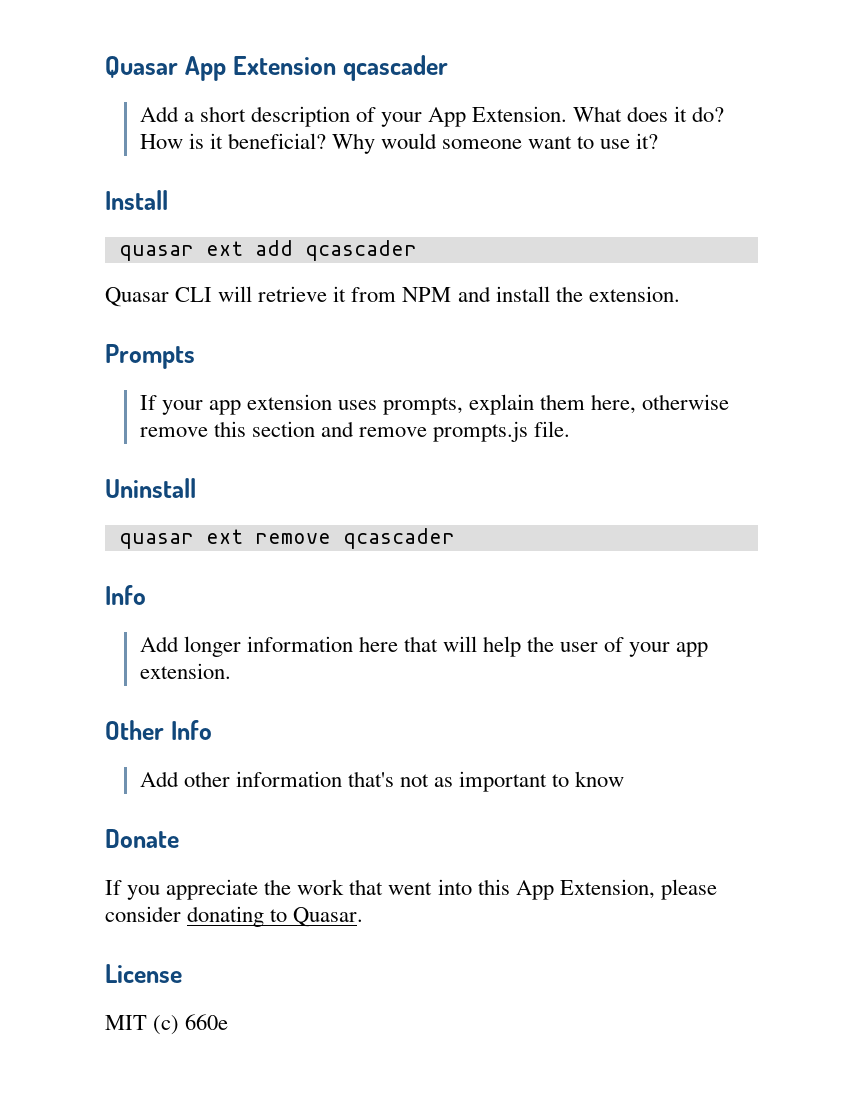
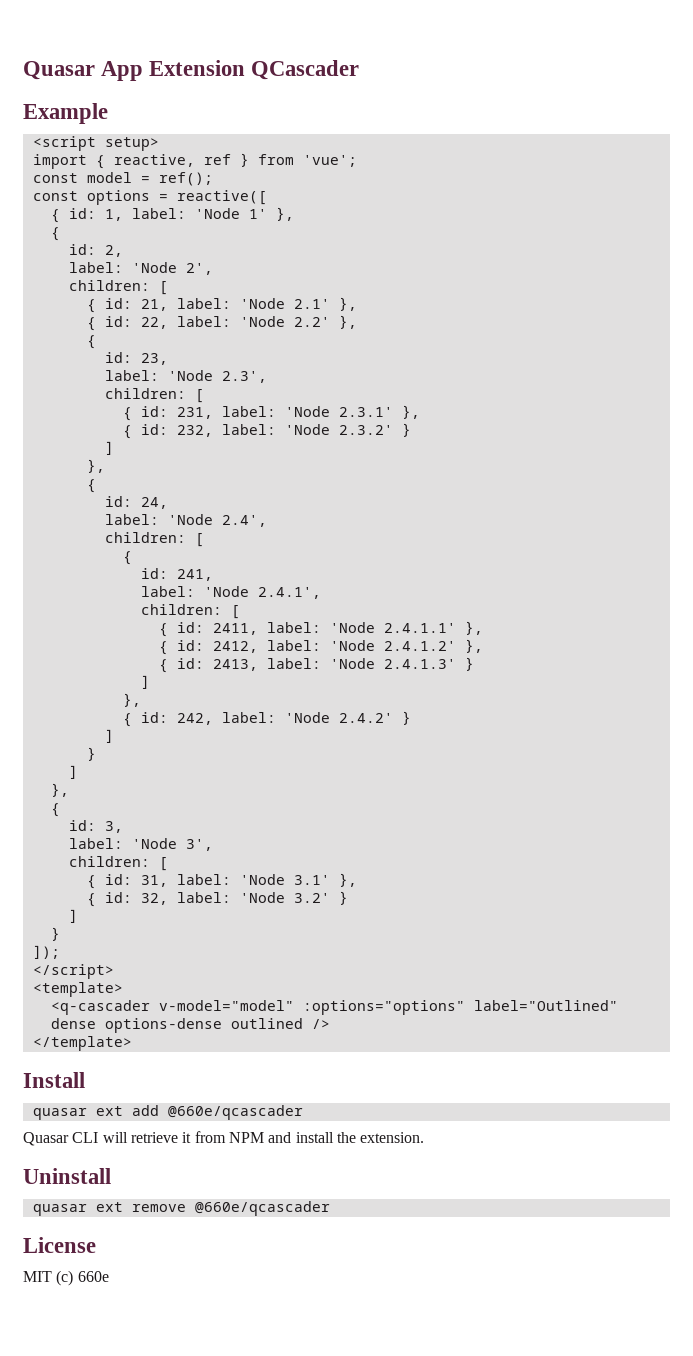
[342,55,448,81] [139,106,725,127] [139,133,659,154] qcascader // Add a short description of your App Extension. What does it do? How is it beneficial? Why would someone want to use it? -> [251,60,360,80] [23,103,108,124] [32,136,159,151] [32,153,357,169] [32,172,213,186] [32,190,267,205] [50,207,294,223] [50,227,60,241] [68,244,123,257] [68,262,213,275] [68,280,168,295] [86,297,357,313] [86,315,357,331] [86,335,96,349] [104,352,168,365] [104,370,267,383] [104,388,204,403] [122,405,420,421] [122,423,411,439] [104,441,114,455] [86,459,105,473] [86,479,96,493] [104,496,168,509] [104,514,267,527] [104,532,204,547] [122,551,132,565] [140,568,213,581] [140,586,321,599] [140,604,240,619] [158,621,483,637] [158,639,483,655] [158,657,474,673] [140,675,150,689] [122,693,141,707] [122,711,411,727] [104,729,114,743] [86,747,96,761] [68,765,78,779] [50,783,69,797] [50,803,60,817] [68,820,123,833] [68,838,213,851] [68,856,168,871] [86,873,357,889] [86,891,348,907] [68,909,78,923] [50,927,60,941] [32,945,60,959] [32,964,114,979] [32,982,123,997] [50,1000,618,1015] [50,1018,330,1033] [32,1036,132,1051] QCascader // Example // <script setup> // import { reactive, ref } from 'vue'; // const model = ref(); // const options = reactive([ // { id: 1, label: 'Node 1' }, // { // id: 2, // label: 'Node 2', // children: [ // { id: 21, label: 'Node 2.1' }, // { id: 22, label: 'Node 2.2' }, // { // id: 23, // label: 'Node 2.3', // children: [ // { id: 231, label: 'Node 2.3.1' }, // { id: 232, label: 'Node 2.3.2' } // ] // }, // { // id: 24, // label: 'Node 2.4', // children: [ // { // id: 241, // label: 'Node 2.4.1', // children: [ // { id: 2411, label: 'Node 2.4.1.1' }, // { id: 2412, label: 'Node 2.4.1.2' }, // { id: 2413, label: 'Node 2.4.1.3' } // ] // }, // { id: 242, label: 'Node 2.4.2' } // ] // } // ] // }, // { // id: 3, // label: 'Node 3', // children: [ // { id: 31, label: 'Node 3.1' }, // { id: 32, label: 'Node 3.2' } // ] // } // ]); // </script> // <template> // <q-cascader v-model="model" :options="options" label="Outlined" dense options-dense outlined /> // </template>
[304,240,417,261] qcascader -> [167,1105,303,1120] @660e/qcascader
[105,344,195,369] [139,394,730,415] [139,421,571,442] [105,478,196,498] [118,528,455,549] [105,585,146,605] [139,636,709,657] [139,663,231,679] [105,720,212,740] [139,771,625,792] [105,829,179,848] [105,879,717,900] [105,906,364,927] Prompts // If your app extension uses prompts, explain them here, otherwise remove this section and remove prompts.js file. // Uninstall // quasar ext remove qcascader // Info // Add longer information here that will help the user of your app extension. // Other Info // Add other information that's not as important to know // Donate // If you appreciate the work that went into this App Extension, please consider donating to Quasar. -> [23,1168,111,1184] [32,1201,330,1216] Uninstall // quasar ext remove @660e/qcascader

